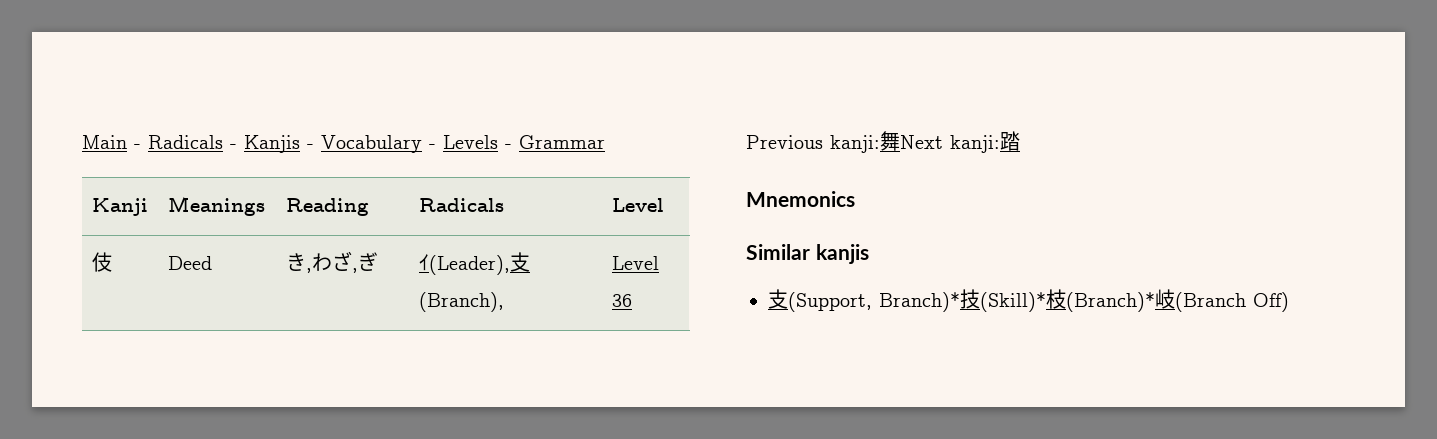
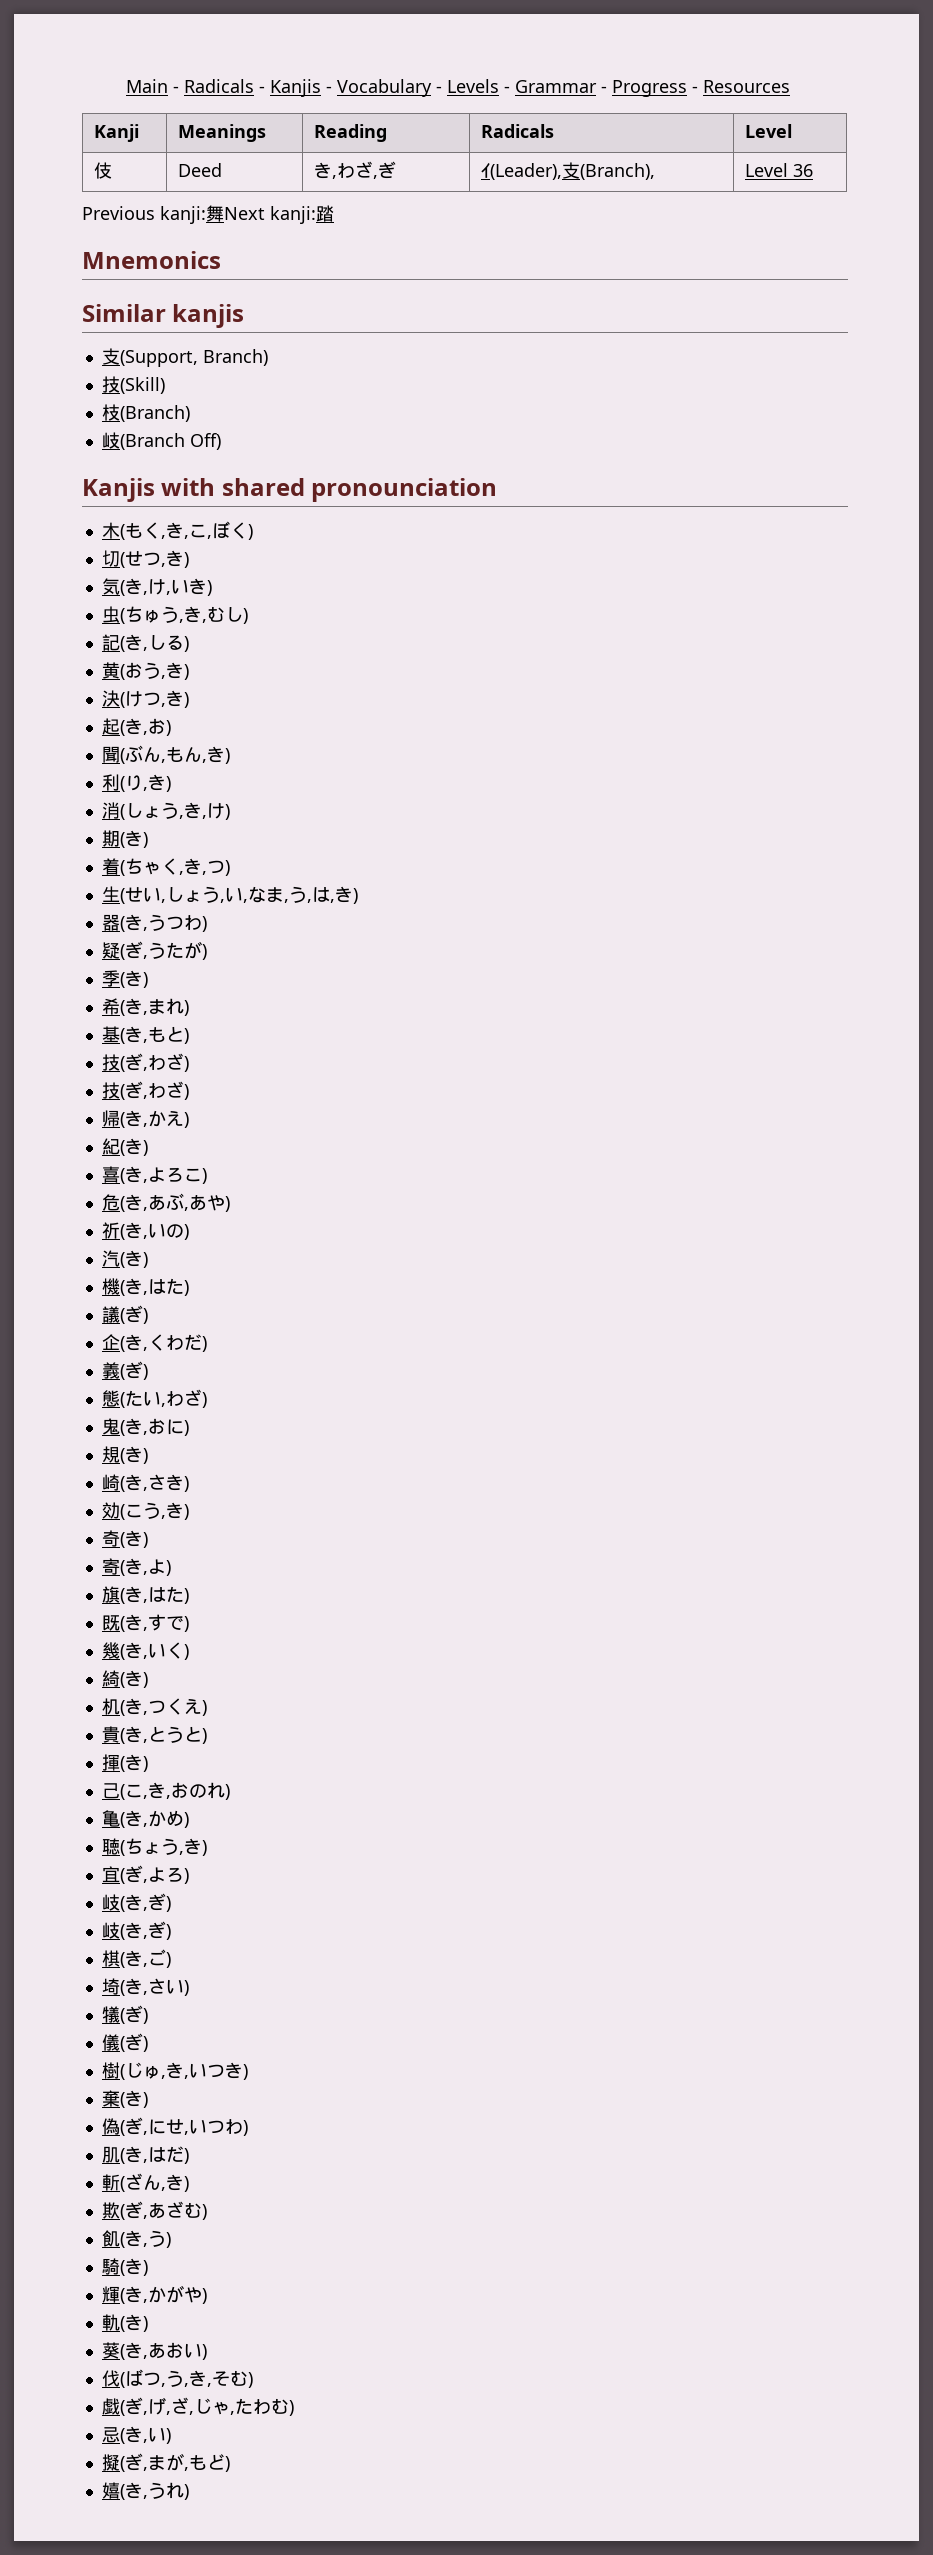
(605, 142) none -> [600,80,790,97] - Progress - Resources
[879,289,1155,312] Branch)*技(Skill)*枝(Branch)* -> [202,349,268,366] [101,376,165,394] [101,404,190,422] Branch) // 技(Skill) // 枝(Branch) //
(1289, 302) none -> [82,478,498,502] [101,521,253,540] [101,550,189,568] [101,578,212,596] [101,606,248,624] [101,634,189,652] [101,662,189,680] [101,690,189,708] [101,718,171,736] [101,745,230,764] [101,774,171,792] [101,802,230,820] [101,830,148,848] [101,858,230,876] [101,886,358,904] [101,914,207,932] [101,941,207,960] [101,970,148,988] [101,998,189,1016] [101,1026,189,1044] [101,1053,189,1072] [101,1081,189,1100] [101,1110,189,1128] [101,1138,148,1156] [101,1166,207,1184] [101,1193,230,1212] [101,1222,189,1240] [101,1250,148,1268] [101,1278,189,1296] [101,1305,148,1324] [101,1334,207,1352] [101,1361,148,1380] [101,1389,207,1408] [101,1418,189,1436] [101,1446,148,1464] [101,1474,189,1492] [101,1502,189,1520] [101,1530,148,1548] [101,1558,171,1576] [101,1586,189,1604] [101,1614,189,1632] [101,1642,189,1660] [101,1670,148,1688] [101,1698,207,1716] [101,1726,207,1744] [101,1754,148,1772] [101,1782,230,1800] [101,1810,189,1828] [101,1838,207,1856] [101,1865,189,1884] [101,1893,171,1912] [101,1921,171,1940] [101,1949,171,1968] [101,1978,189,1996] [101,2005,148,2024] [101,2033,148,2052] [101,2062,248,2080] [101,2090,148,2108] [101,2117,248,2136] [101,2146,189,2164] [101,2173,189,2192] [101,2201,207,2220] [101,2230,171,2248] [101,2258,148,2276] [101,2285,207,2304] [101,2314,148,2332] [101,2342,207,2360] [101,2369,253,2388] [101,2397,294,2416] [101,2426,171,2444] [101,2453,230,2472] [101,2482,189,2500] // Kanjis with shared pronounciation // 木(もく,き,こ,ぼく) // 切(せつ,き) // 気(き,け,いき) // 虫(ちゅう,き,むし) // 記(き,しる) // 黄(おう,き) // 決(けつ,き) // 起(き,お) // 聞(ぶん,もん,き) // 利(り,き) // 消(しょう,き,け) // 期(き) // 着(ちゃく,き,つ) // 生(せい,しょう,い,なま,う,は,き) // 器(き,うつわ) // 疑(ぎ,うたが) // 季(き) // 希(き,まれ) // 基(き,もと) // 技(ぎ,わざ) // 技(ぎ,わざ) // 帰(き,かえ) // 紀(き) // 喜(き,よろこ) // 危(き,あぶ,あや) // 祈(き,いの) // 汽(き) // 機(き,はた) // 議(ぎ) // 企(き,くわだ) // 義(ぎ) // 態(たい,わざ) // 鬼(き,おに) // 規(き) // 崎(き,さき) // 効(こう,き) // 奇(き) // 寄(き,よ) // 旗(き,はた) // 既(き,すで) // 幾(き,いく) // 綺(き) // 机(き,つくえ) // 貴(き,とうと) // 揮(き) // 己(こ,き,おのれ) // 亀(き,かめ) // 聴(ちょう,き) // 宜(ぎ,よろ) // 岐(き,ぎ) // 岐(き,ぎ) // 棋(き,ご) // 埼(き,さい) // 犠(ぎ) // 儀(ぎ) // 樹(じゅ,き,いつき) // 棄(き) // 偽(ぎ,にせ,いつわ) // 肌(き,はだ) // 斬(ざん,き) // 欺(ぎ,あざむ) // 飢(き,う) // 騎(き) // 輝(き,かがや) // 軌(き) // 葵(き,あおい) // 伐(ばつ,う,き,そむ) // 戯(ぎ,げ,ざ,じゃ,たわむ) // 忌(き,い) // 擬(ぎ,まが,もど) // 嬉(き,うれ)

